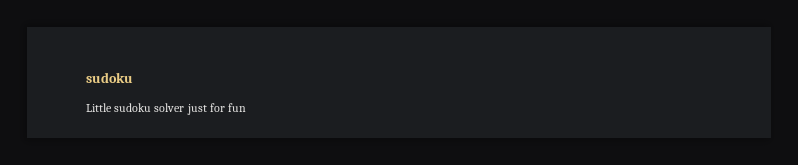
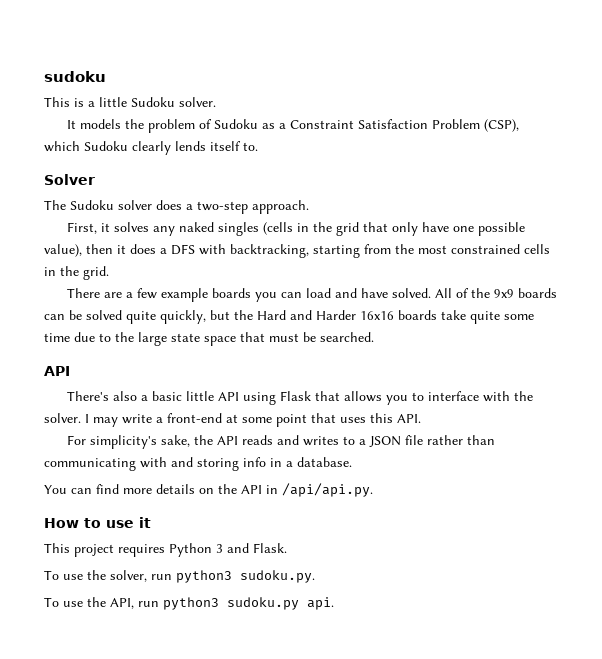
[86,103,247,115] Little sudoku solver just for fun -> [44,97,216,107] [67,119,520,133] [44,141,258,155] [44,174,95,185] [44,200,309,214] [67,222,526,236] [44,244,550,258] [44,266,109,280] [67,288,558,302] [44,310,534,324] [44,332,374,346] [44,366,70,376] [67,391,534,405] [44,413,421,427] [67,435,496,449] [44,457,352,471] [44,483,373,497] [44,517,151,528] [44,543,287,557] [44,570,315,583] [44,597,334,610] This is a little Sudoku solver. // It models the problem of Sudoku as a Constraint Satisfaction Problem (CSP), which Sudoku clearly lends itself to. // Solver // The Sudoku solver does a two-step approach. // First, it solves any naked singles (cells in the grid that only have one possible value), then it does a DFS with backtracking, starting from the most constrained cells in the grid. // There are a few example boards you can load and have solved. All of the 9x9 boards can be solved quite quickly, but the Hard and Harder 16x16 boards take quite some time due to the large state space that must be searched. // API // There's also a basic little API using Flask that allows you to interface with the solver. I may write a front-end at some point that uses this API. // For simplicity's sake, the API reads and writes to a JSON file rather than communicating with and storing info in a database. // You can find more details on the API in /api/api.py. // How to use it // This project requires Python 3 and Flask. // To use the solver, run python3 sudoku.py. // To use the API, run python3 sudoku.py api.

